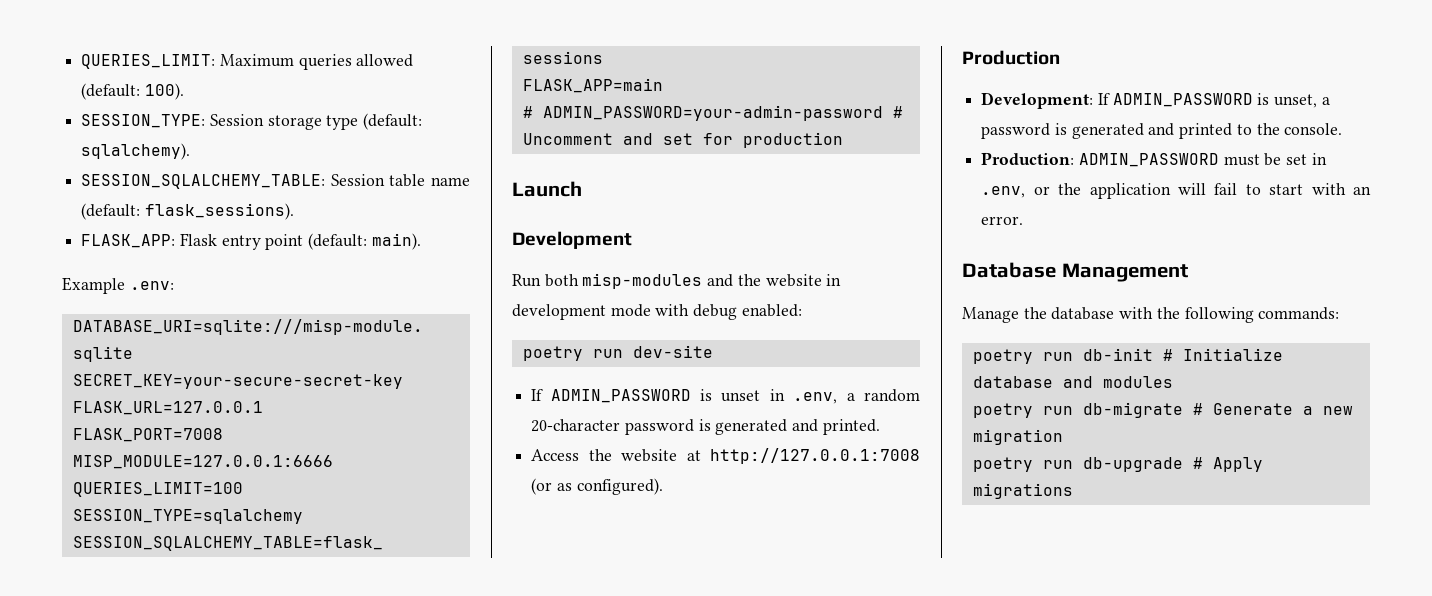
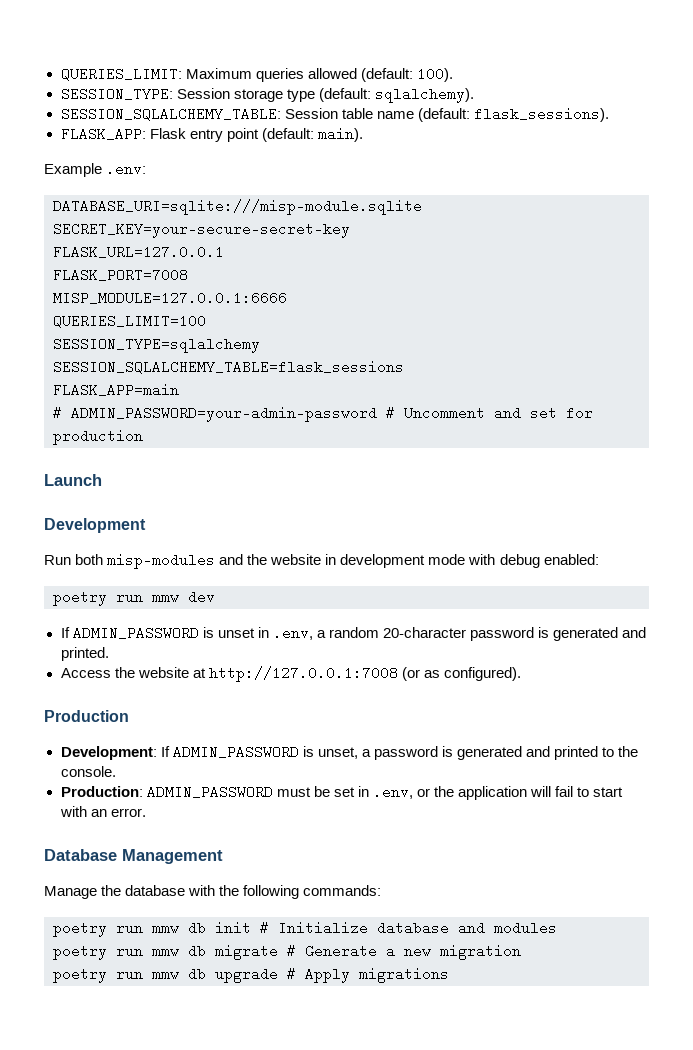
[632,345,713,358] dev-site -> [152,590,215,604] mmw dev
[1082,348,1153,361] db-init -> [152,921,251,935] mmw db init
[1082,402,1183,418] db-migrate -> [152,944,278,960] mmw db migrate
[1082,457,1183,472] db-upgrade -> [152,967,278,983] mmw db upgrade

